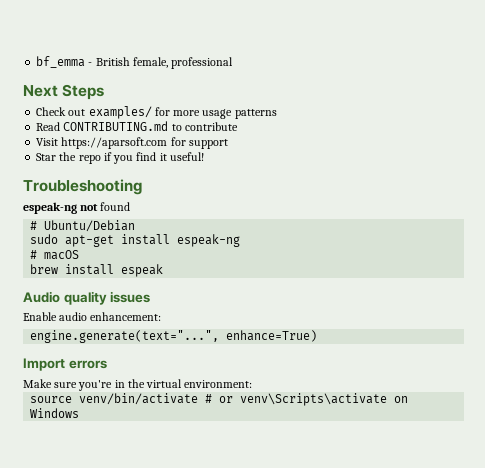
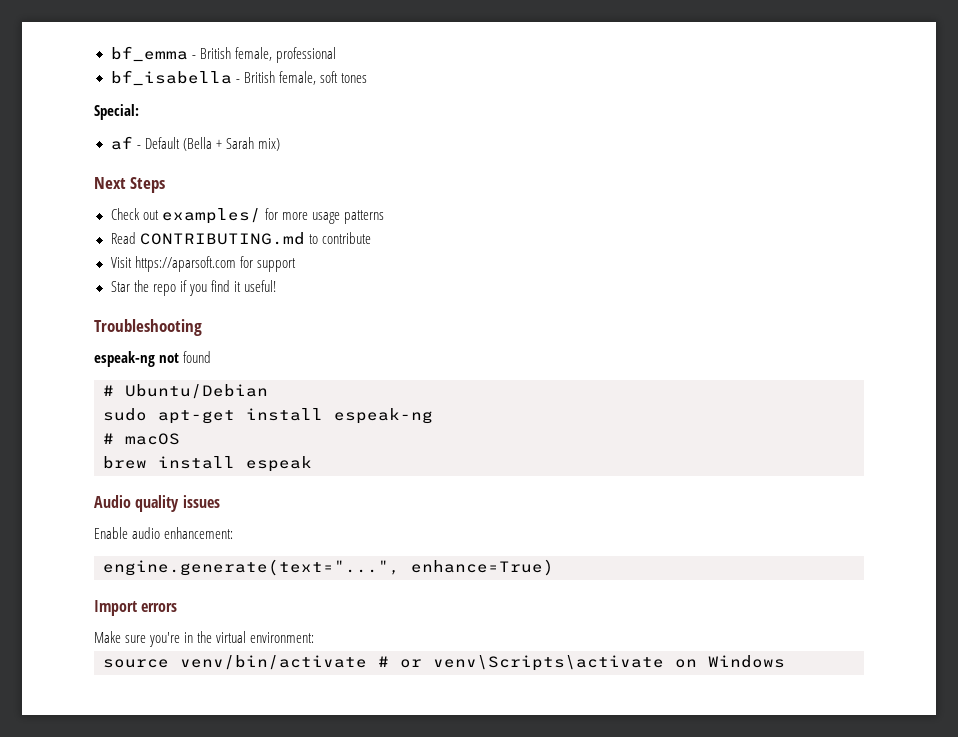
(234, 63) none -> [110,70,367,86] [94,104,139,120] [110,136,280,151] // bf_isabella - British female, soft tones // Special: // af - Default (Bella + Sarah mix)

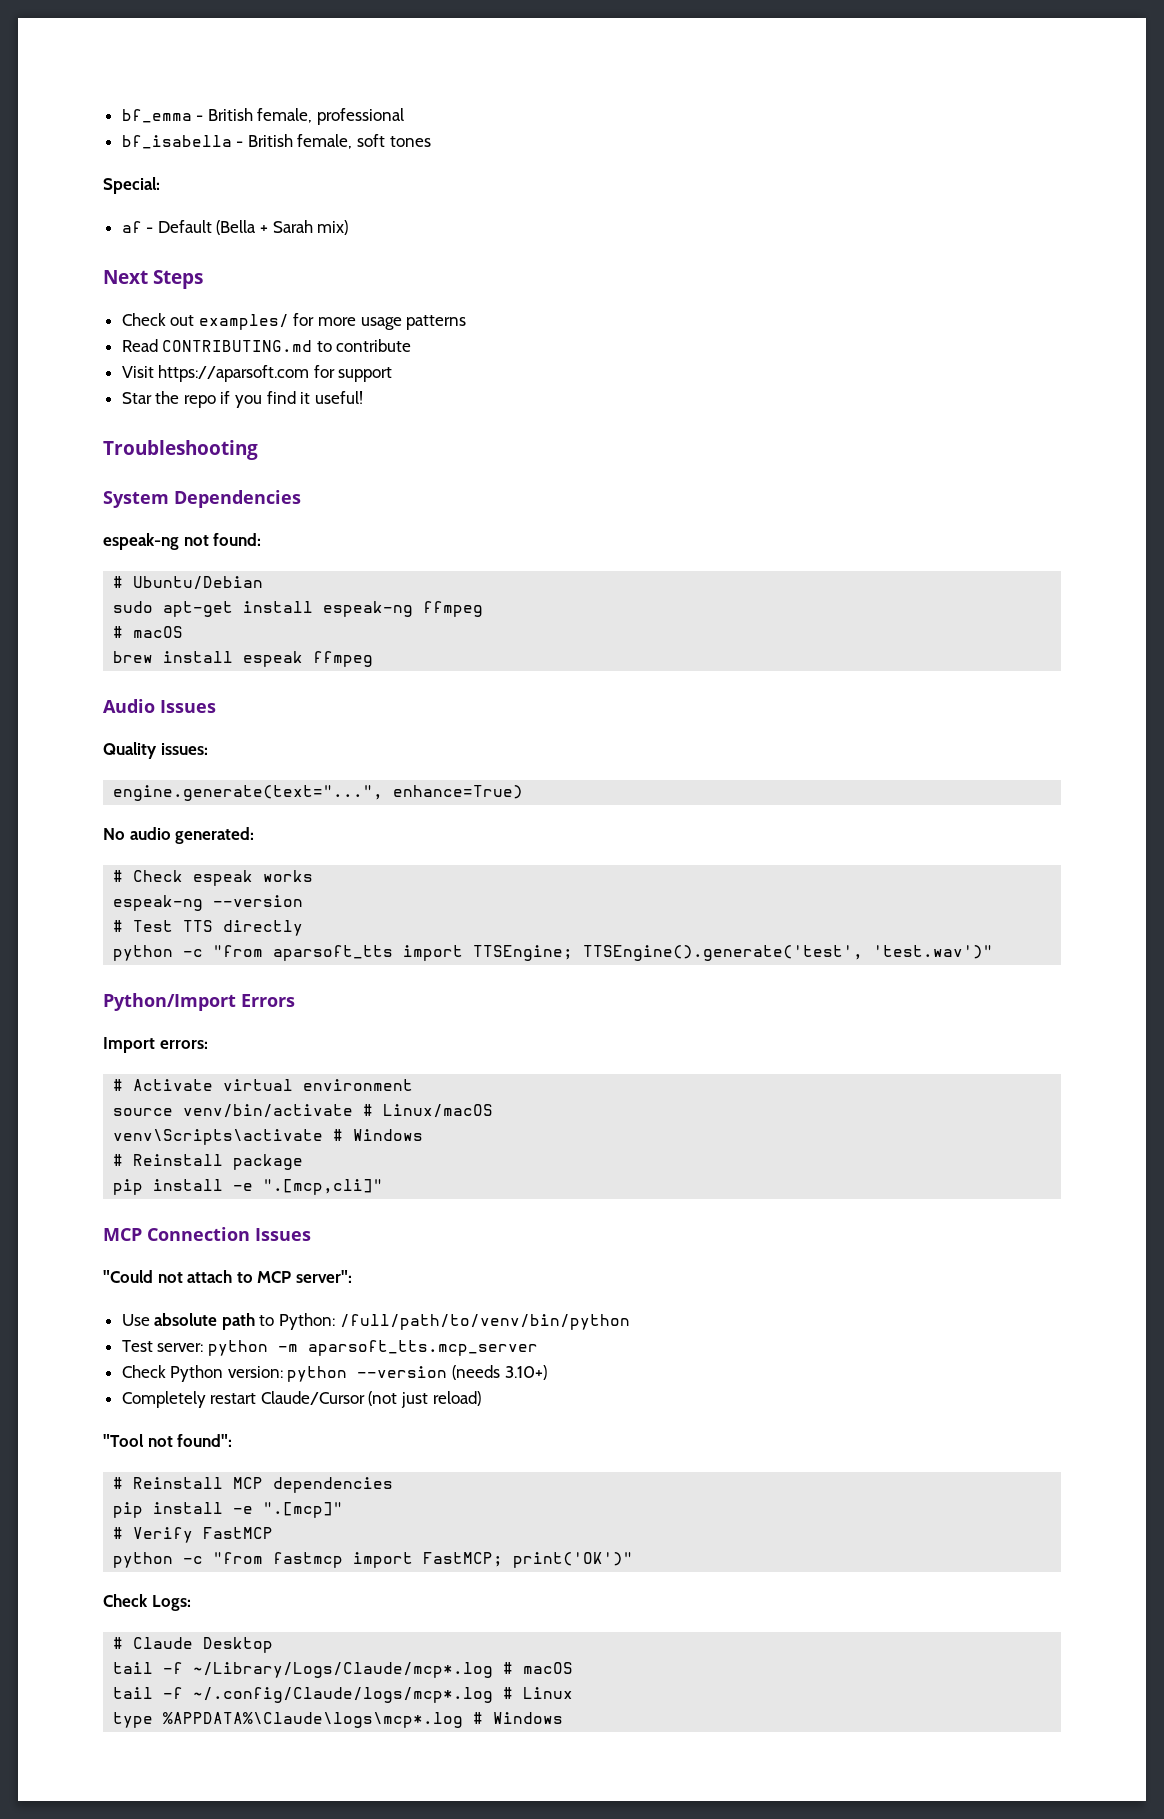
(202, 327) none -> [103,490,301,508] // System Dependencies
[183,351,212,363] found -> [213,533,262,546] found:
(433, 416) none -> [423,601,484,617] ffmpeg
(312, 464) none -> [313,651,374,667] ffmpeg
[135,495,220,512] [94,527,234,539] [103,559,554,576] [94,600,178,616] [94,631,315,647] [103,655,697,671] quality issues // Enable audio enhancement: // engine.generate(text="...", enhance=True) // Import errors // Make sure you're in the virtual environment: // source venv/bin/activate # or venv\Scripts\activate on -> [160,700,216,713] [103,742,208,759] [113,785,524,801] [103,827,255,844] [113,870,314,886] [113,895,304,911] [113,920,304,936] [113,945,994,961] [103,993,295,1011] [103,1037,208,1053] [113,1079,414,1091] [113,1104,494,1118] [113,1129,424,1145] [113,1154,304,1170] [113,1179,384,1195] [103,1227,311,1241] [103,1270,352,1283] [121,1313,630,1330] [121,1340,538,1356] [121,1365,547,1382] [121,1391,481,1408] [103,1434,233,1447] [113,1477,394,1493] [113,1502,344,1518] [113,1527,274,1543] [113,1552,634,1568] [103,1594,191,1611] [113,1637,274,1653] [113,1662,574,1678] [113,1687,574,1703] [113,1712,484,1728] Issues // Quality issues: // engine.generate(text="...", enhance=True) // No audio generated: // # Check espeak works // espeak-ng --version // # Test TTS directly // python -c "from aparsoft_tts import TTSEngine; TTSEngine().generate('test', 'test.wav')" // Python/Import Errors // Import errors: // # Activate virtual environment // source venv/bin/activate # Linux/macOS // venv\Scripts\activate # Windows // # Reinstall package // pip install -e ".[mcp,cli]" // MCP Connection Issues // "Could not attach to MCP server": // Use absolute path to Python: /full/path/to/venv/bin/python // Test server: python -m aparsoft_tts.mcp_server // Check Python version: python --version (needs 3.10+) // Completely restart Claude/Cursor (not just reload) // "Tool not found": // # Reinstall MCP dependencies // pip install -e ".[mcp]" // # Verify FastMCP // python -c "from fastmcp import FastMCP; print('OK')" // Check Logs: // # Claude Desktop // tail -f ~/Library/Logs/Claude/mcp*.log # macOS // tail -f ~/.config/Claude/logs/mcp*.log # Linux // type %APPDATA%\Claude\logs\mcp*.log #

